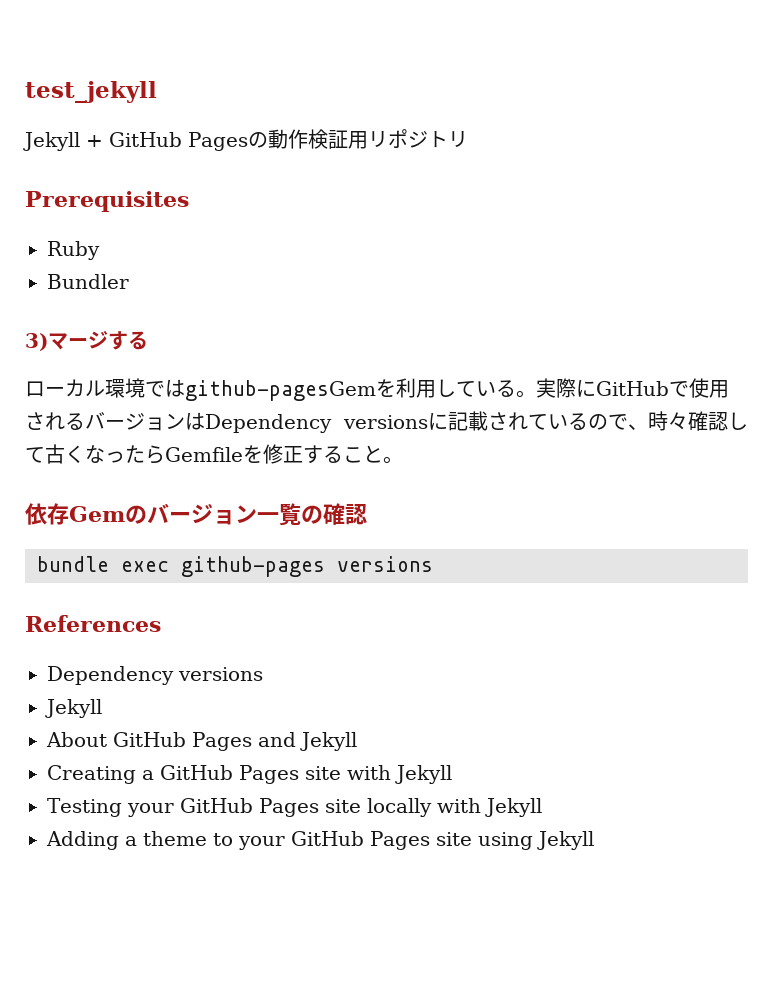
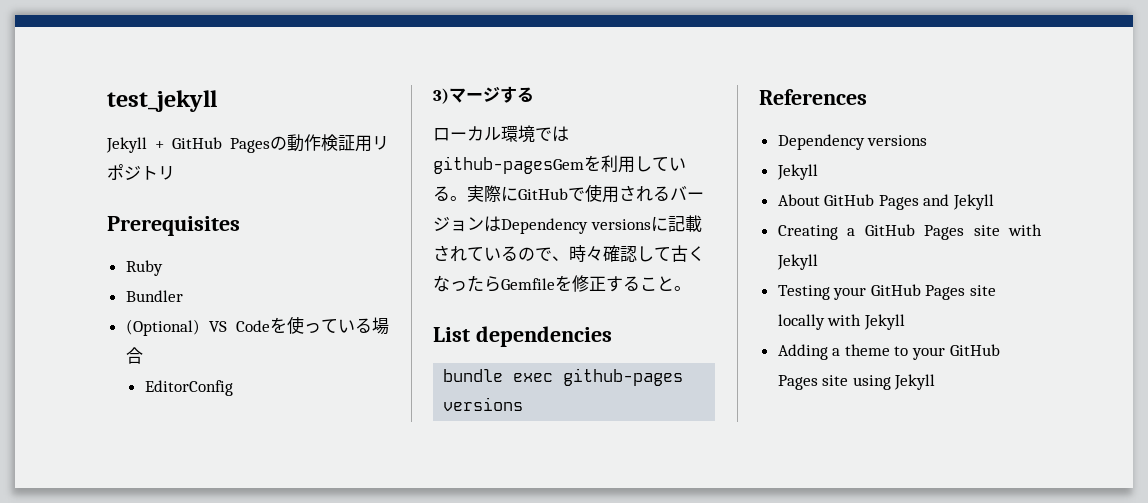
(129, 281) none -> [125,316,389,336] [125,347,143,364] [144,380,233,396] // (Optional) VS Codeを使っている場合 // EditorConfig
[25,503,367,526] 依存Gemのバージョン一覧の確認 -> [433,326,612,347] List dependencies

